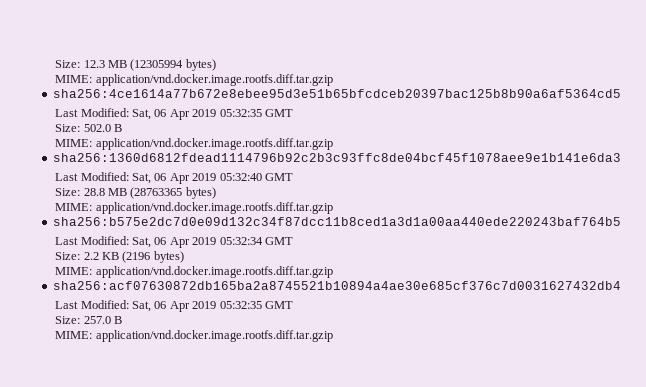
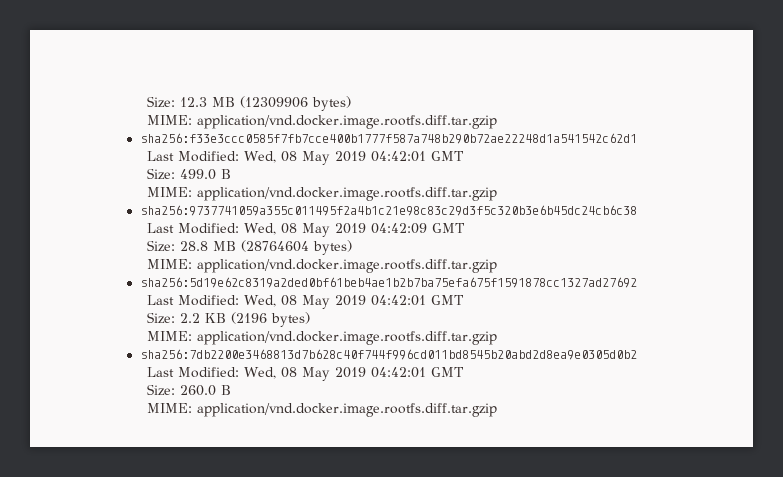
[130,59,216,71] [55,74,333,86] [53,89,622,98] [55,108,293,120] [55,124,111,132] (12305994 bytes) // MIME: application/vnd.docker.image.rootfs.diff.tar.gzip // sha256:4ce1614a77b672e8ebee95d3e51b65bfcdceb20397bac125b8b90a6af5364cd5 // Last Modified: Sat, 06 Apr 2019 05:32:35 GMT // Size: 502.0 -> [239,96,351,111] [146,115,497,129] [139,133,637,144] [146,151,464,165] [146,168,216,180] (12309906 bytes) // MIME: application/vnd.docker.image.rootfs.diff.tar.gzip // sha256:f33e3ccc0585f7fb7cce400b1777f587a748b290b72ae22248d1a541542c62d1 // Last Modified: Wed, 08 May 2019 04:42:01 GMT // Size: 499.0
[53,153,622,162] [55,172,262,184] sha256:1360d6812fdead1114796b92c2b3c93ffc8de04bcf45f1078aee9e1b141e6da3 // Last Modified: Sat, 06 Apr 2019 05:32:40 -> [139,205,637,216] [146,223,427,237] sha256:9737741059a355c011495f2a4b1c21e98c83c29d3f5c320b3e6b45dc24cb6c38 // Last Modified: Wed, 08 May 2019 04:42:09
[130,187,216,199] [55,202,333,214] [53,217,622,226] [55,236,263,248] (28763365 bytes) // MIME: application/vnd.docker.image.rootfs.diff.tar.gzip // sha256:b575e2dc7d0e09d132c34f87dcc11b8ced1a3d1a00aa440ede220243baf764b5 // Last Modified: Sat, 06 Apr 2019 05:32:34 -> [240,240,352,255] [146,259,497,273] [139,277,637,288] [146,295,426,309] (28764604 bytes) // MIME: application/vnd.docker.image.rootfs.diff.tar.gzip // sha256:5d19e62c8319a2ded0bf61beb4ae1b2b7ba75efa675f1591878cc1327ad27692 // Last Modified: Wed, 08 May 2019 04:42:01
[53,281,622,290] [55,300,293,312] [55,316,111,324] sha256:acf07630872db165ba2a8745521b10894a4ae30e685cf376c7d0031627432db4 // Last Modified: Sat, 06 Apr 2019 05:32:35 GMT // Size: 257.0 -> [139,349,637,360] [146,367,464,381] [146,384,216,396] sha256:7db2200e3468813d7b628c40f744f996cd011bd8545b20abd2d8ea9e0305d0b2 // Last Modified: Wed, 08 May 2019 04:42:01 GMT // Size: 260.0

